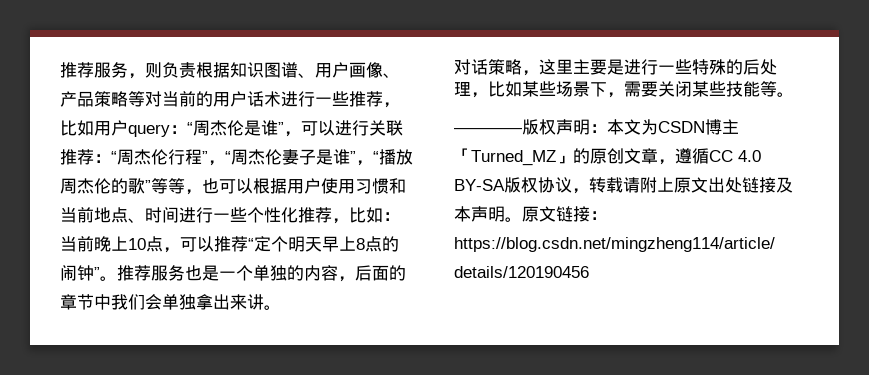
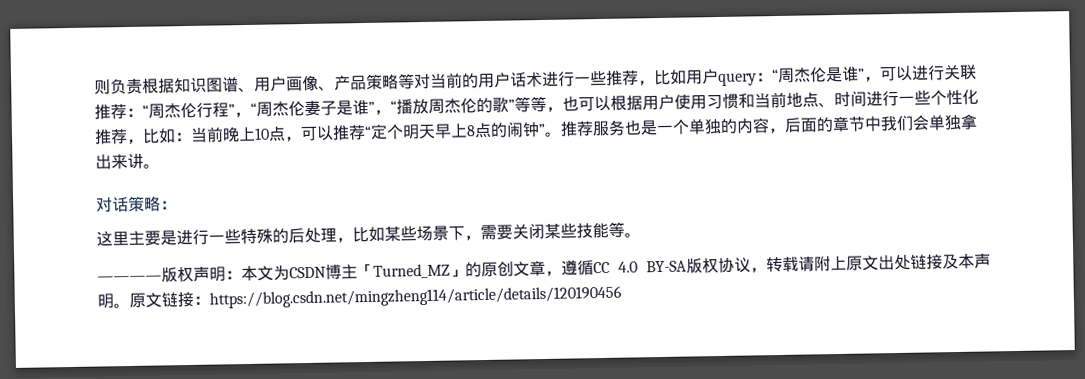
[60,62,145,79] 推荐服务， -> (94, 87) none
[522,70,539,76] ， -> [160,200,177,210] ： //

